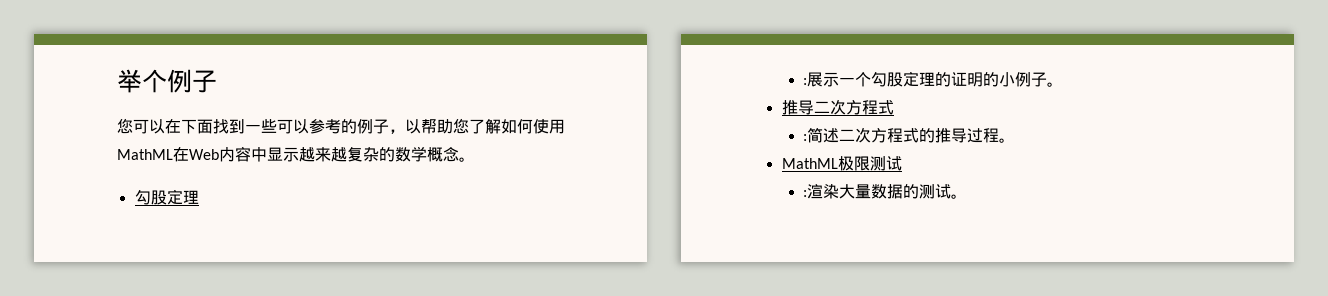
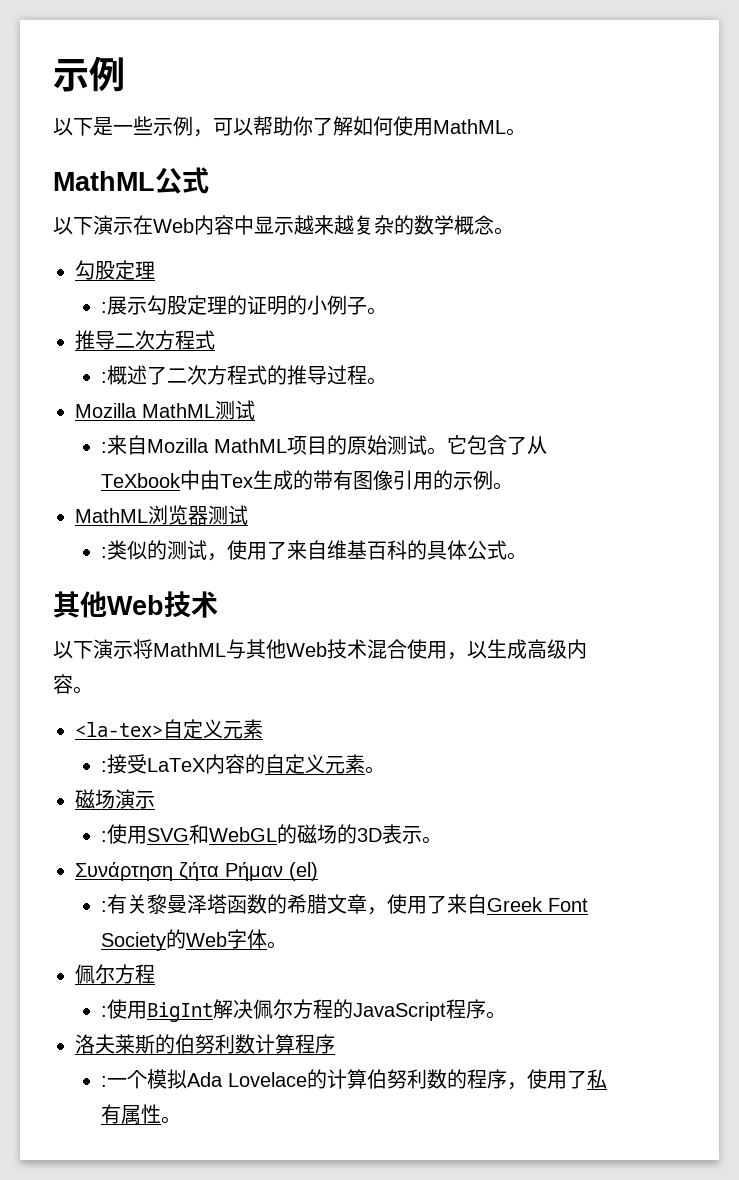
[117,69,217,93] [117,118,565,134] [117,149,173,160] 举个例子 // 您可以在下面找到一些可以参考的例子，以帮助您了解如何使用MathML -> [53,56,125,92] [53,116,526,137] [53,167,209,194] [53,215,133,235] 示例 // 以下是一些示例，可以帮助你了解如何使用MathML。 // MathML公式 // 以下演示
[839,72,872,87] 一个 -> (147, 306) none
[807,127,840,143] 简述 -> [106,365,167,385] 概述了
[781,156,902,171] [803,184,952,199] MathML极限测试 // :渲染大量数据的测试 -> [75,400,255,420] [100,435,547,455] [100,470,513,490] [75,505,248,525] [100,540,527,561] [53,591,218,618] [53,639,587,660] [53,674,93,694] [75,719,263,739] [100,754,385,774] [75,789,155,809] [100,824,442,844] [75,862,318,881] [100,894,588,915] [100,929,287,951] [75,964,155,984] [100,999,506,1022] [75,1034,335,1054] [100,1069,607,1090] [100,1104,161,1125] Mozilla MathML测试 // :来自Mozilla MathML项目的原始测试。它包含了从TeXbook中由Tex生成的带有图像引用的示例。 // MathML浏览器测试 // :类似的测试，使用了来自维基百科的具体公式。 // 其他Web技术 // 以下演示将MathML与其他Web技术混合使用，以生成高级内容。 // <la-tex>自定义元素 // :接受LaTeX内容的自定义元素。 // 磁场演示 // :使用SVG和WebGL的磁场的3D表示。 // Συνάρτηση ζήτα Ρήμαν (el) // :有关黎曼泽塔函数的希腊文章，使用了来自Greek Font Society的Web字体。 // 佩尔方程 // :使用BigInt解决佩尔方程的JavaScript程序。 // 洛夫莱斯的伯努利数计算程序 // :一个模拟Ada Lovelace的计算伯努利数的程序，使用了私有属性

